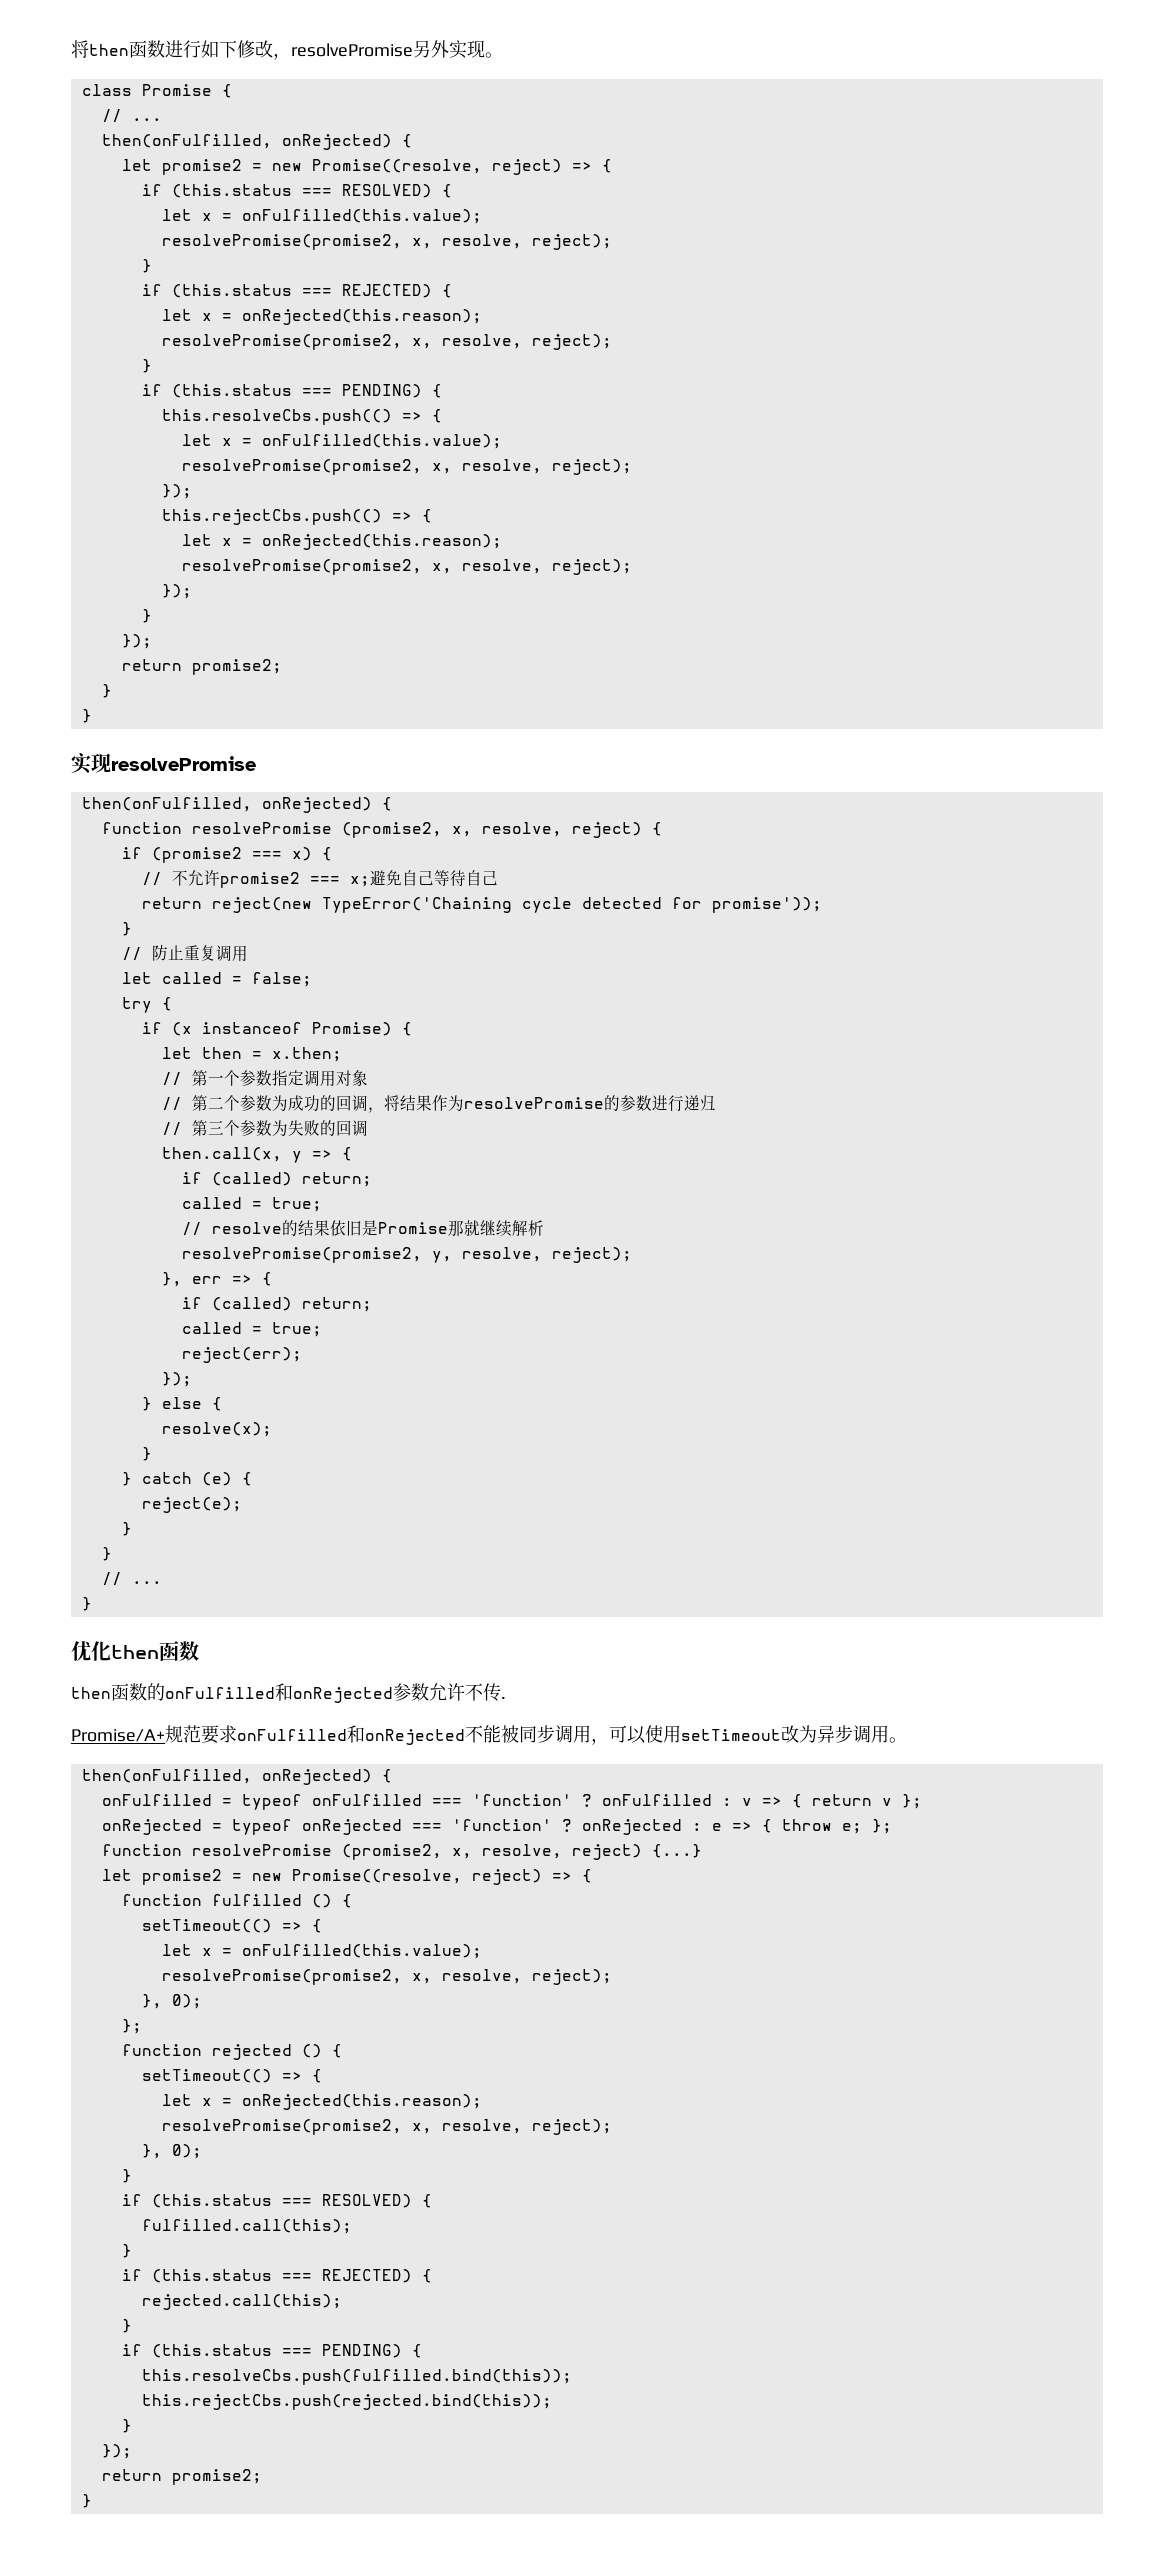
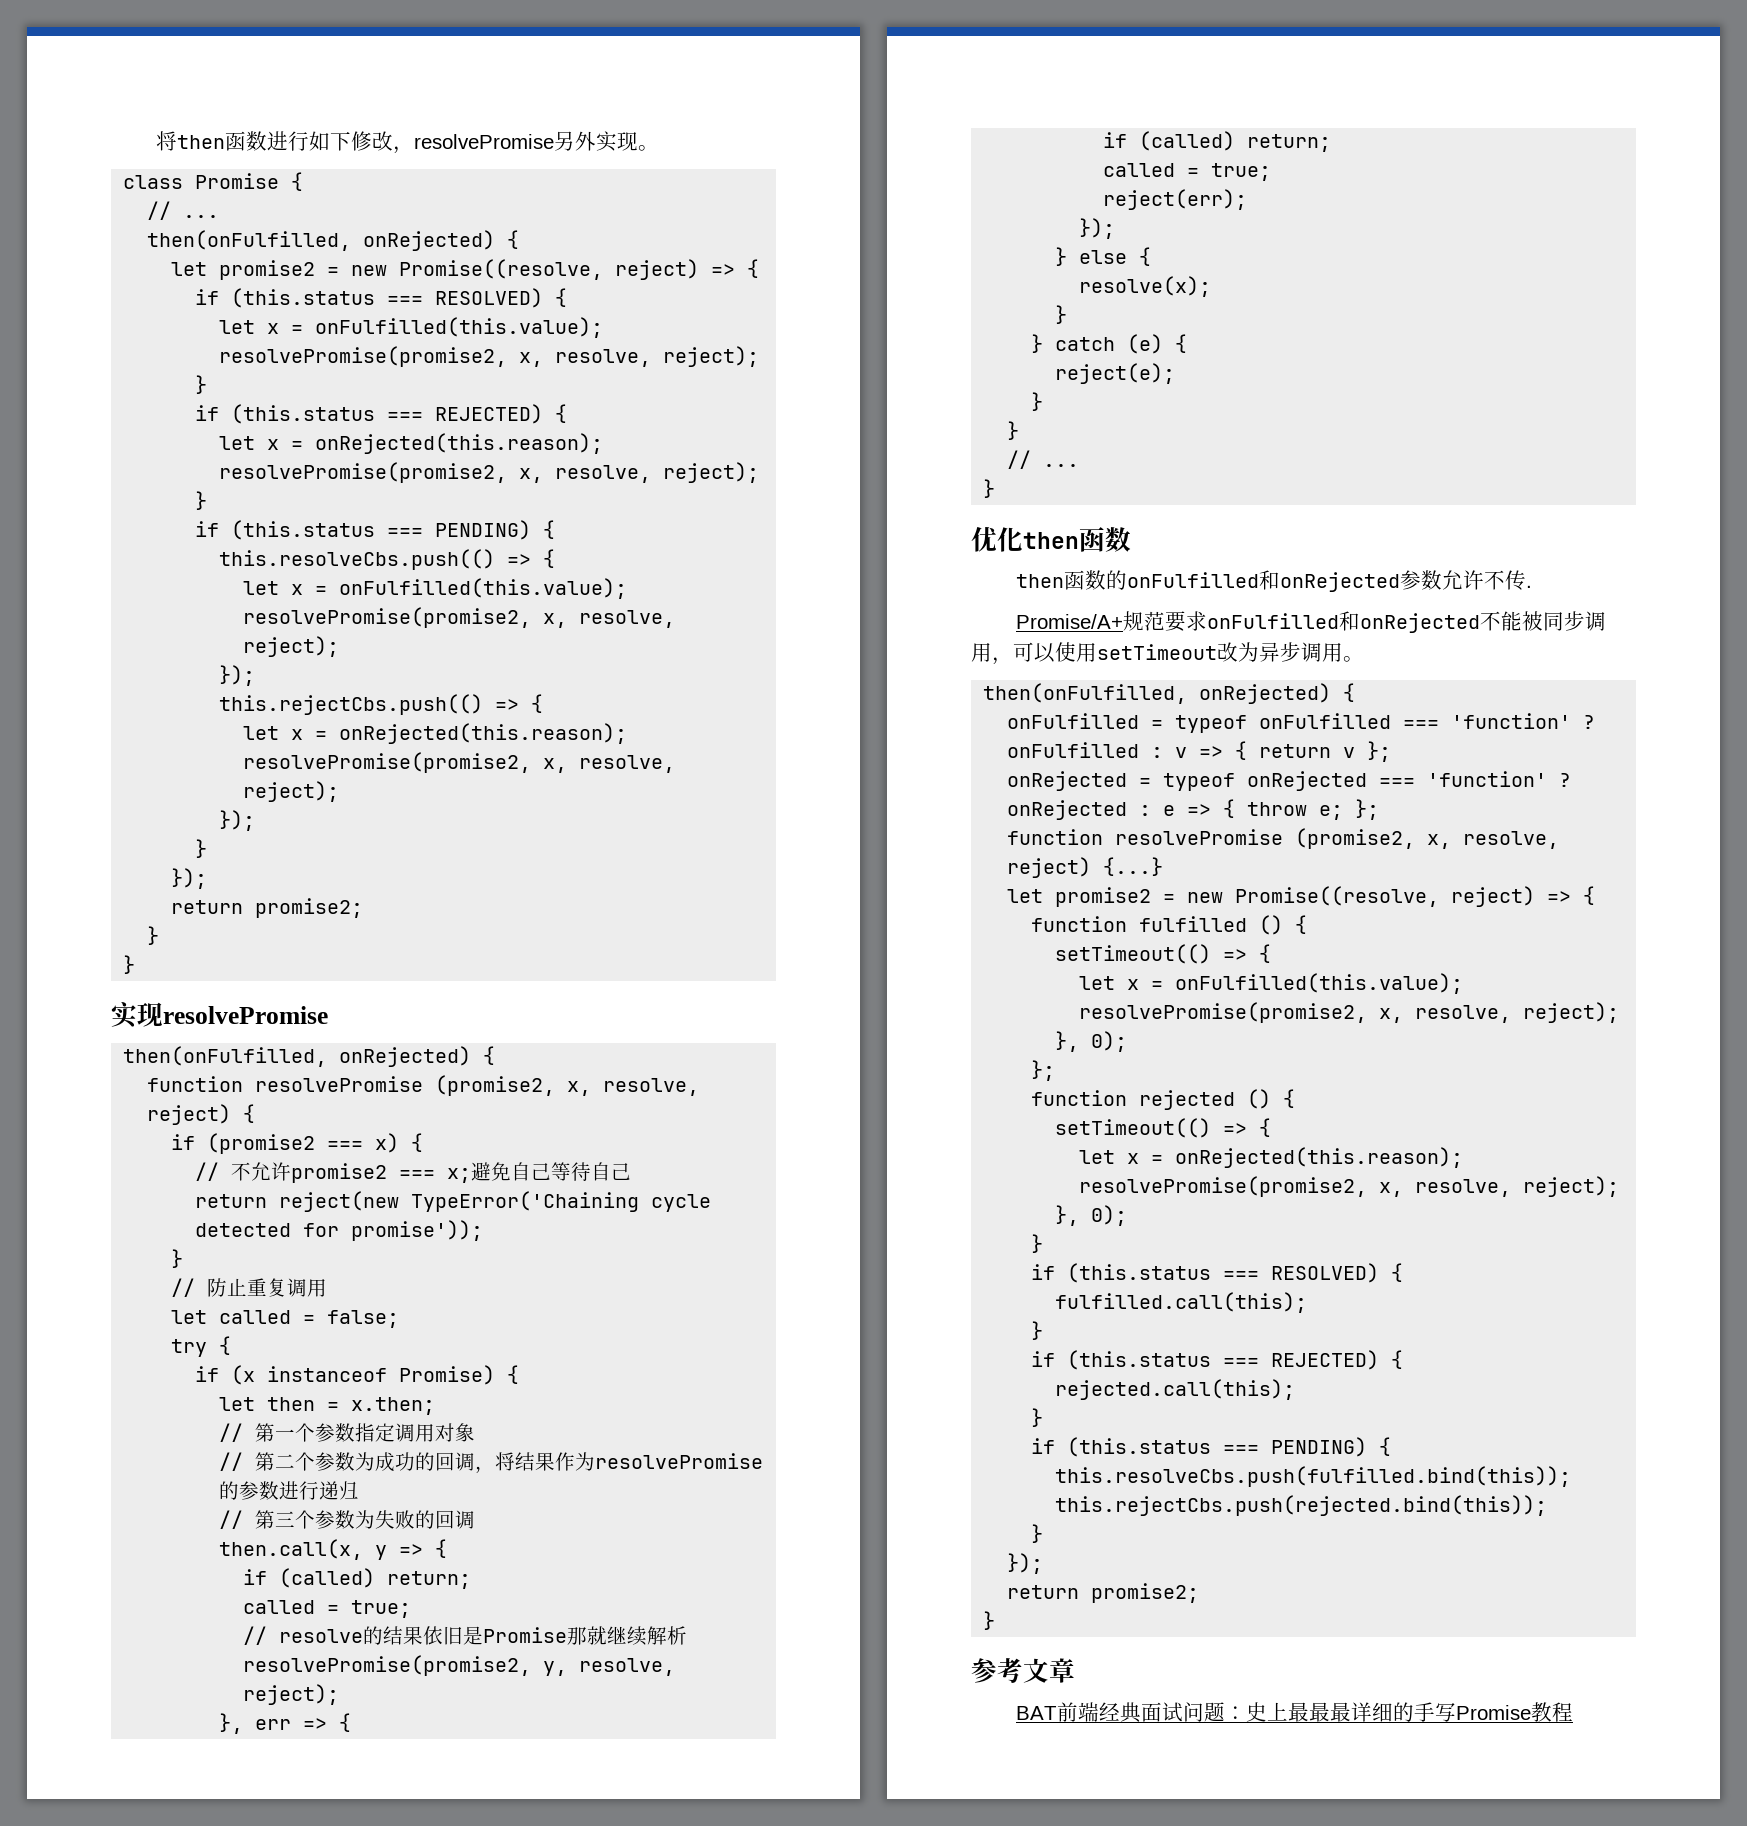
(92, 2501) none -> [971,1658,1075,1683] [1015,1702,1573,1723] // 参考文章 // BAT前端经典面试问题：史上最最最详细的手写Promise教程

